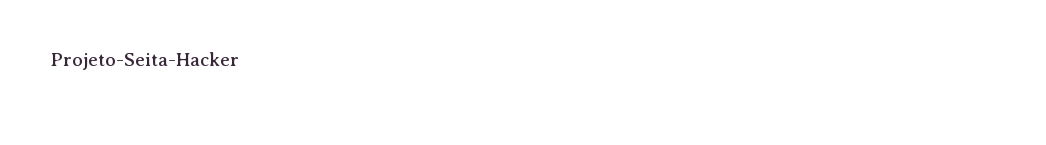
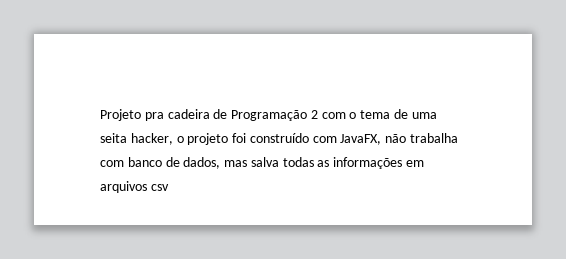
[50,52,239,70] Projeto-Seita-Hacker -> [100,109,437,121] [100,133,459,145] [100,157,425,169] [100,181,169,193] Projeto pra cadeira de Programação 2 com o tema de uma seita hacker, o projeto foi construído com JavaFX, não trabalha com banco de dados, mas salva todas as informações em arquivos csv

